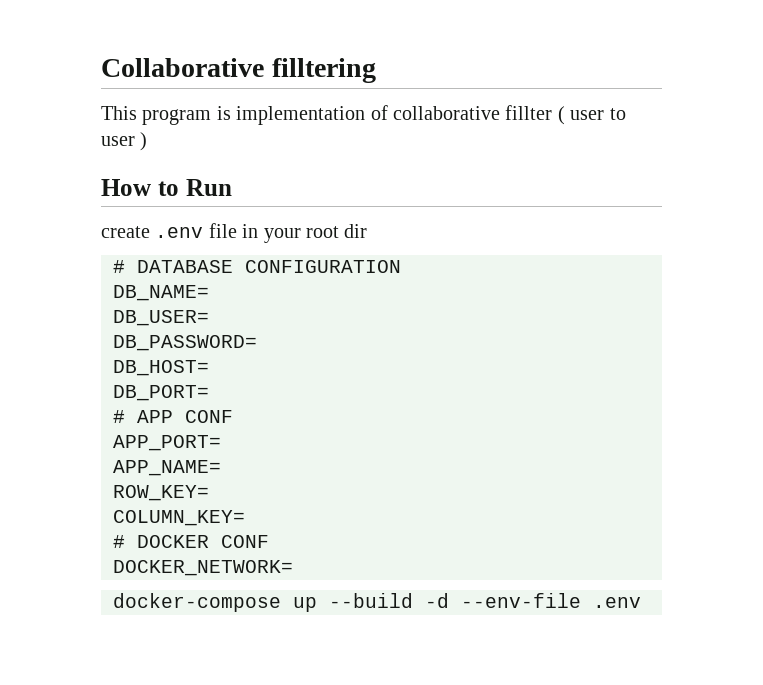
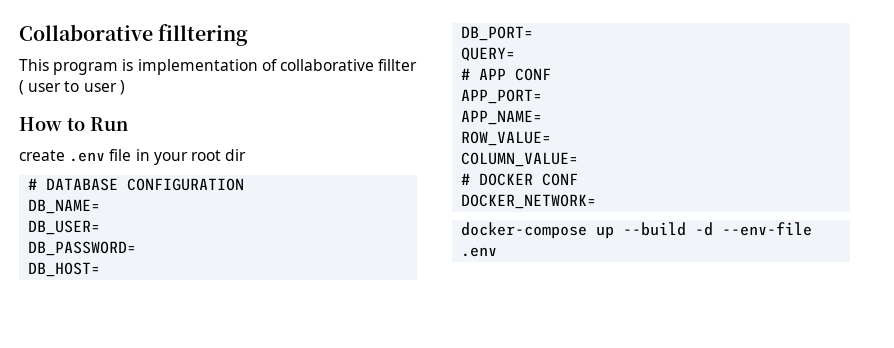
(209, 393) none -> [461,47,516,61] // QUERY=
[113,485,209,501] [113,510,245,526] ROW_KEY= // COLUMN_KEY= -> [461,131,552,146] [461,152,579,167] ROW_VALUE= // COLUMN_VALUE=

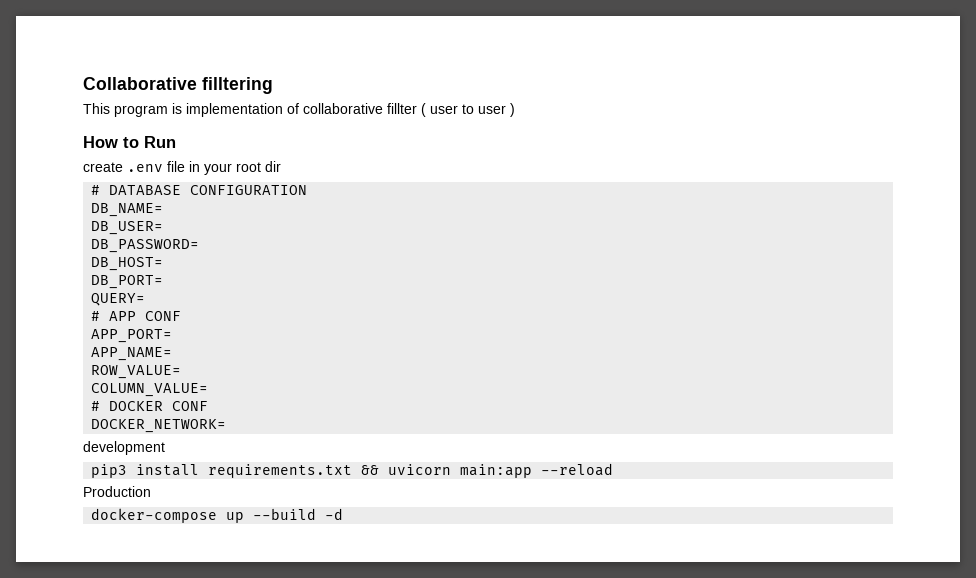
(597, 201) none -> [83,441,165,455] [91,463,614,478] [83,486,151,497] // development // pip3 install requirements.txt && uvicorn main:app --reload // Production
[722,222,813,236] [461,247,498,257] --env-file .env -> (344, 514) none

